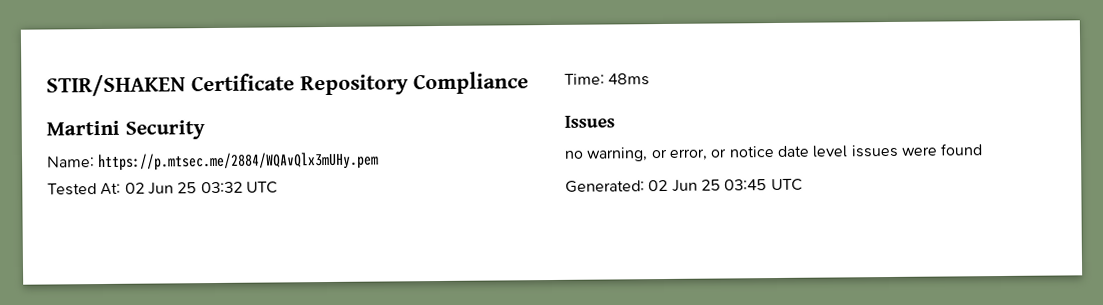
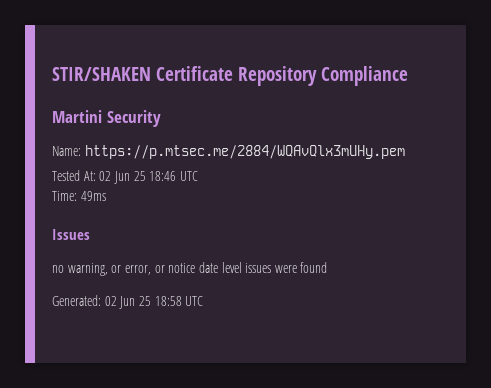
[200,181,243,194] 03:32 -> [149,171,177,181] 18:46
[608,73,651,86] 48ms -> [80,191,106,201] 49ms
[724,179,768,191] 03:45 -> [154,296,182,306] 18:58

